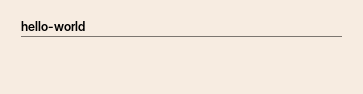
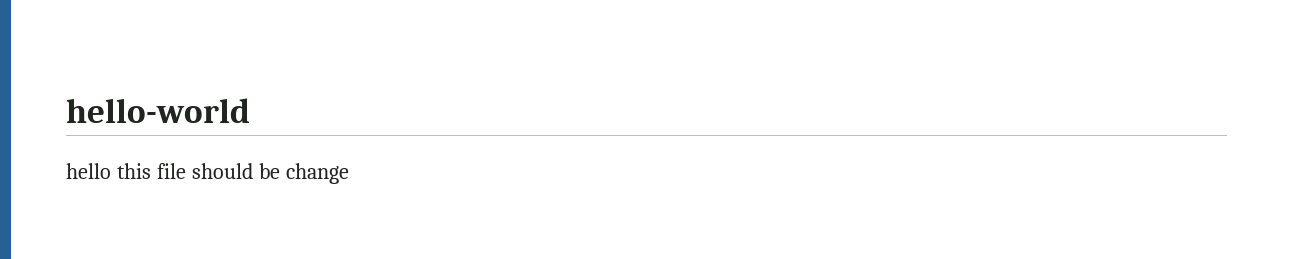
(85, 26) none -> [66,163,349,184] // hello this file should be change

